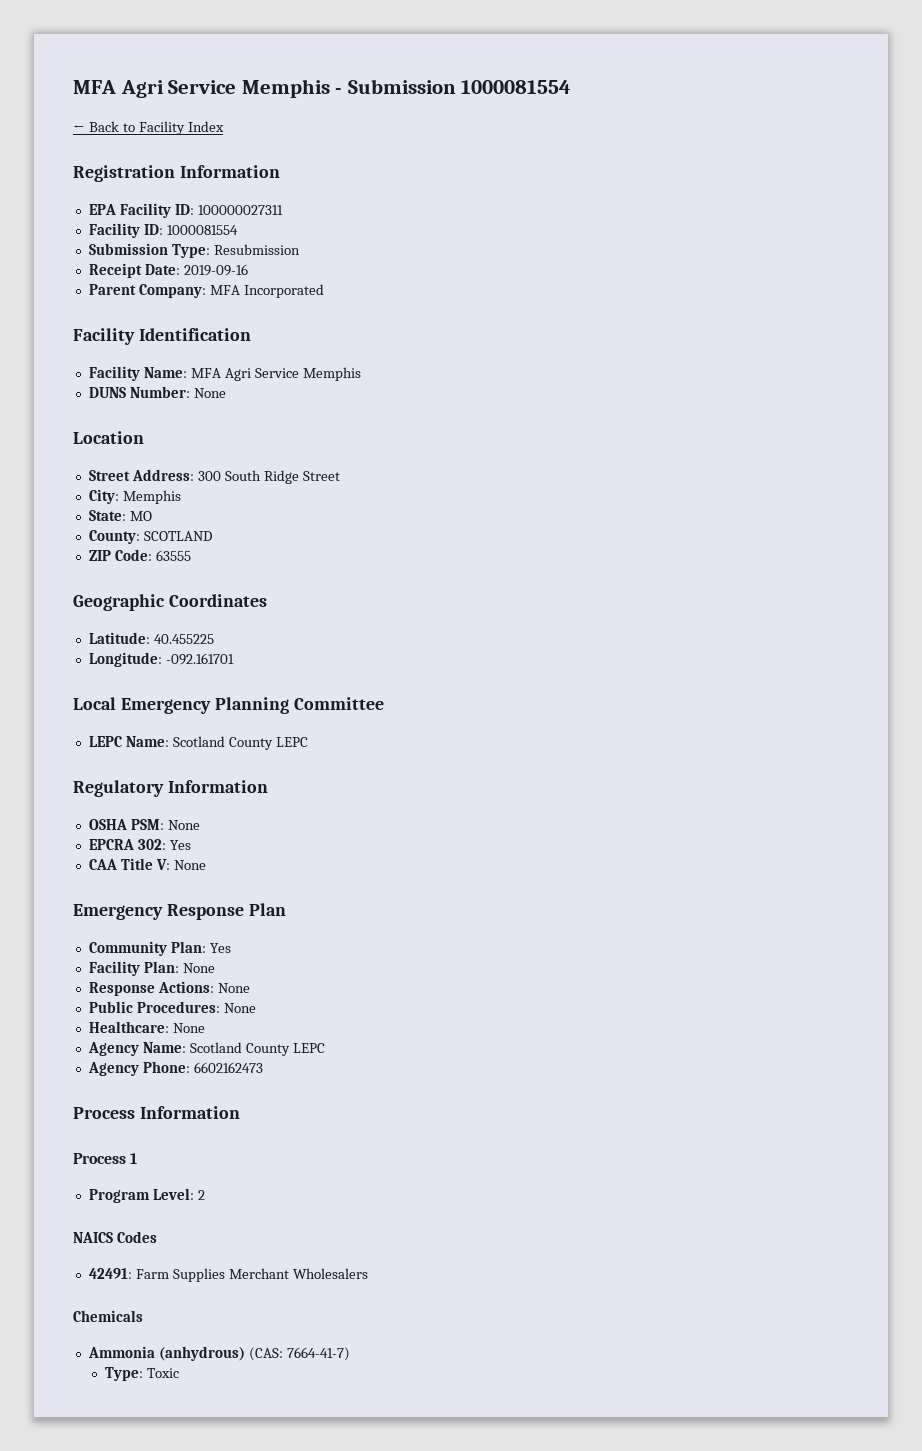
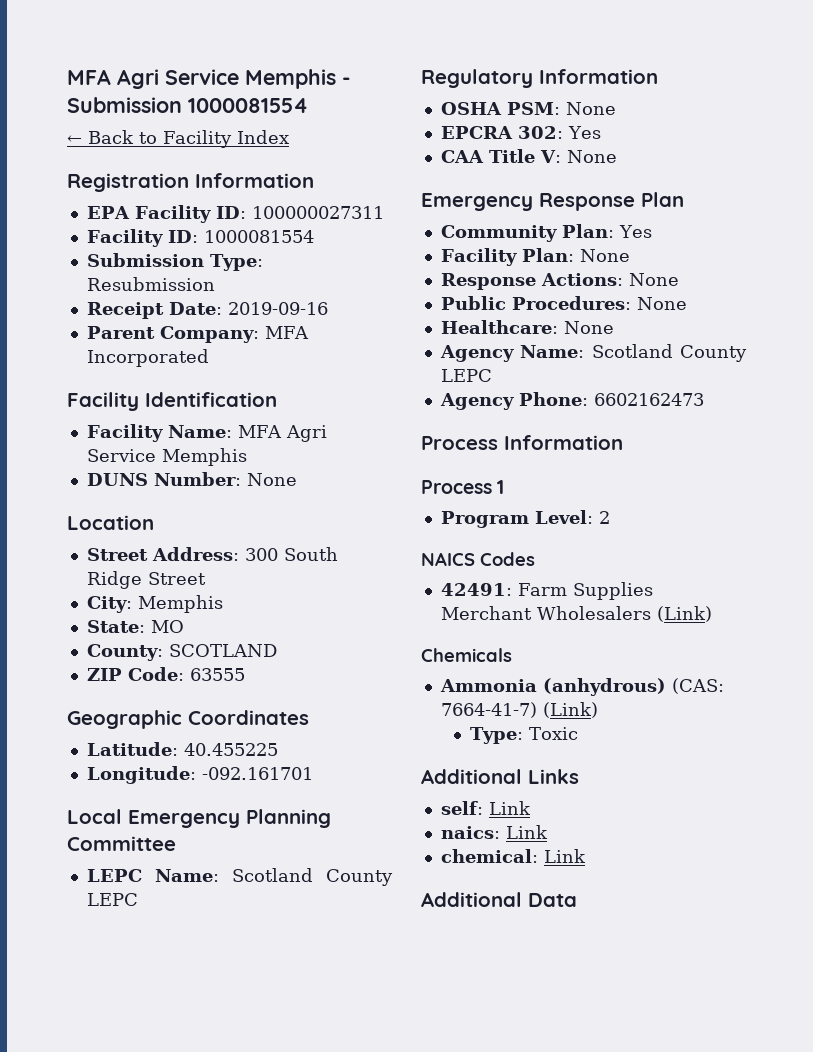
(368, 1273) none -> [656,606,712,622] (Link)
(350, 1354) none -> [542,702,598,718] (Link)
(180, 1373) none -> [421,769,579,784] [440,801,531,815] [440,825,548,839] [440,849,586,863] [421,892,577,907] // Additional Links // self: Link // naics: Link // chemical: Link // Additional Data

